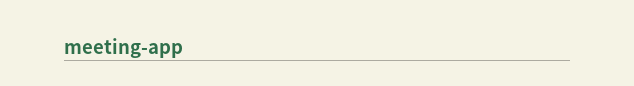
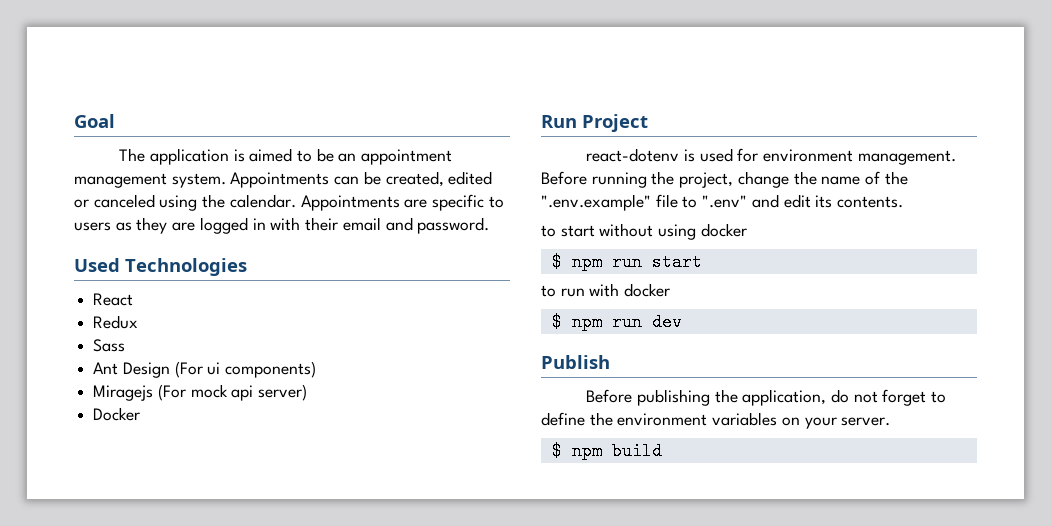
[64,38,183,58] meeting-app -> [74,114,115,128] [119,148,453,165] [74,171,493,188] [74,194,504,211] [74,217,490,234] [74,258,247,276] [93,293,134,306] [93,315,139,329] [93,339,126,352] [93,361,317,378] [93,384,308,401] [93,407,141,421] [541,114,648,132] [586,148,956,165] [541,171,908,188] [541,194,904,211] [541,223,747,240] [551,253,702,271] [541,283,671,297] [551,313,682,331] [541,355,610,369] [586,389,947,406] [541,412,891,429] [551,442,662,460] Goal // The application is aimed to be an appointment management system. Appointments can be created, edited or canceled using the calendar. Appointments are specific to users as they are logged in with their email and password. // Used Technologies // React // Redux // Sass // Ant Design (For ui components) // Miragejs (For mock api server) // Docker // Run Project // react-dotenv is used for environment management. Before running the project, change the name of the ".env.example" file to ".env" and edit its contents. // to start without using docker // $ npm run start // to run with docker // $ npm run dev // Publish // Before publishing the application, do not forget to define the environment variables on your server. // $ npm build

